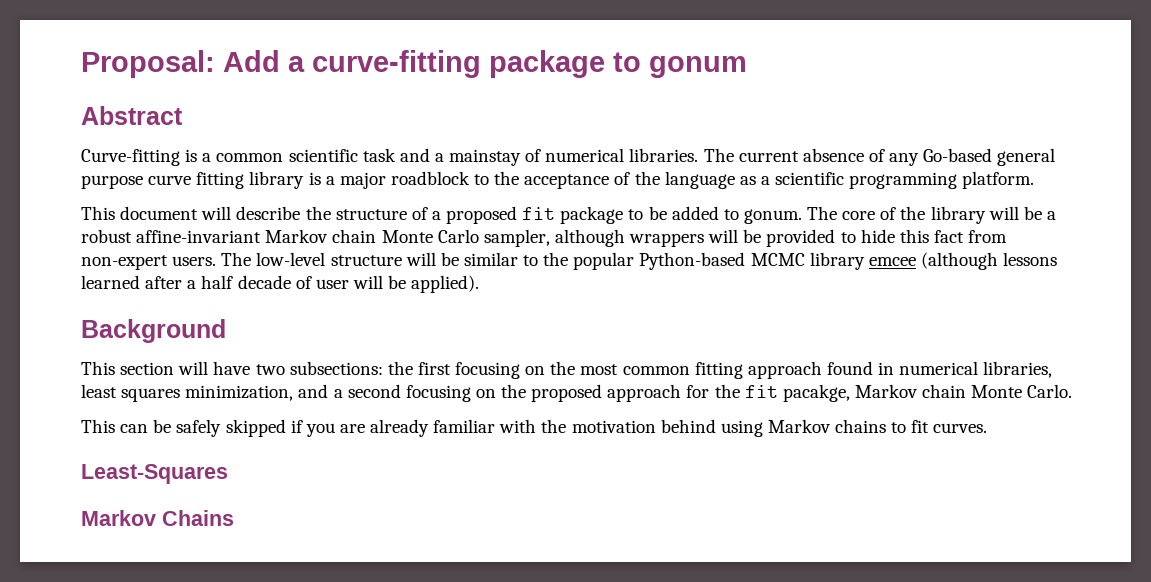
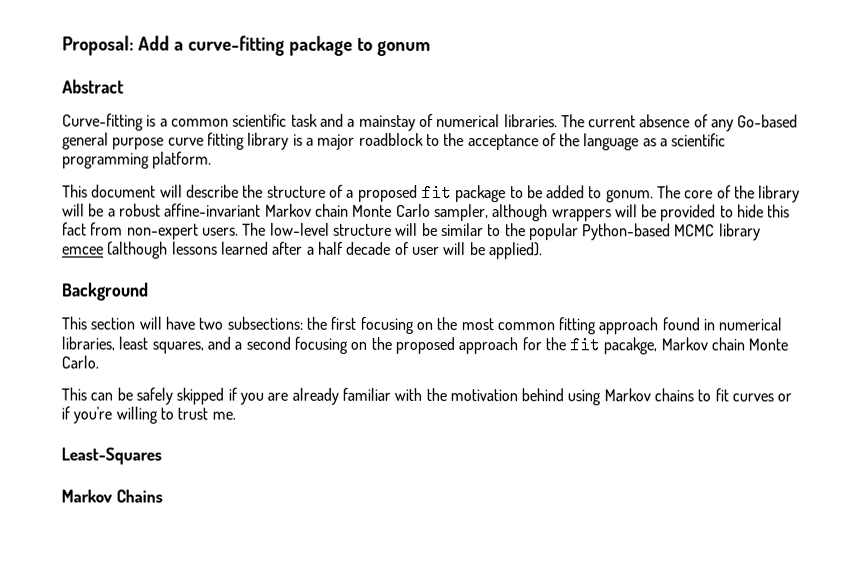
[121,385,294,402] squares minimization, -> [151,341,204,354] squares,
[933,423,988,433] curves. -> [732,393,793,402] [61,406,236,424] curves or if you're willing to trust me.

